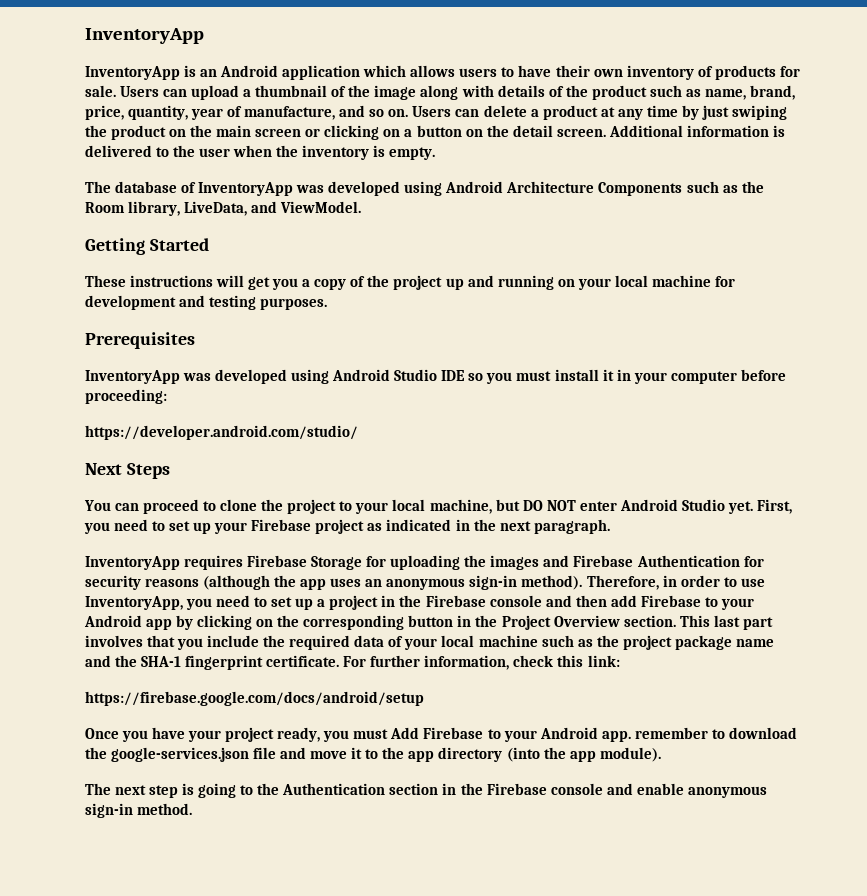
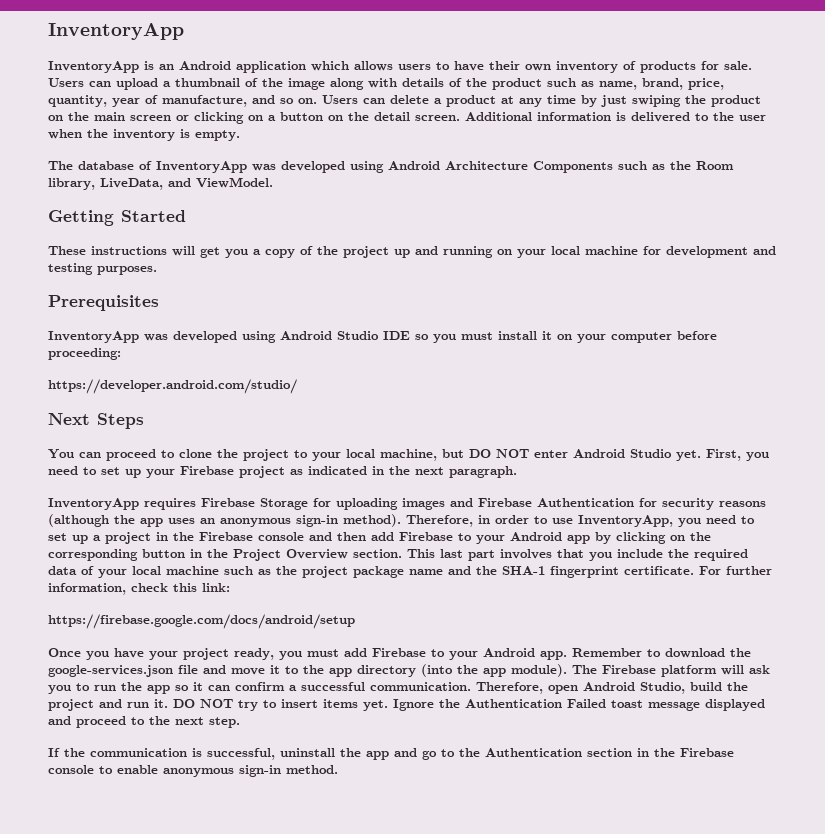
[616,369,631,381] in -> [557,334,572,340] on
[464,555,487,567] the -> (398, 504) none
[390,727,420,739] Add -> [344,648,367,657] add
[634,727,708,739] remember -> [572,648,642,657] Remember
[85,783,237,798] // The next step is going -> [572,665,770,677] [48,682,748,694] [48,699,765,711] [48,716,240,728] [48,748,437,760] The Firebase platform will ask you to run the app so it can confirm a successful communication. Therefore, open Android Studio, build the project and run it. DO NOT try to insert items yet. Ignore the Authentication Failed toast message displayed and proceed to the next step. // If the communication is successful, uninstall the app and go
[606,783,633,795] and -> [99,766,113,774] to

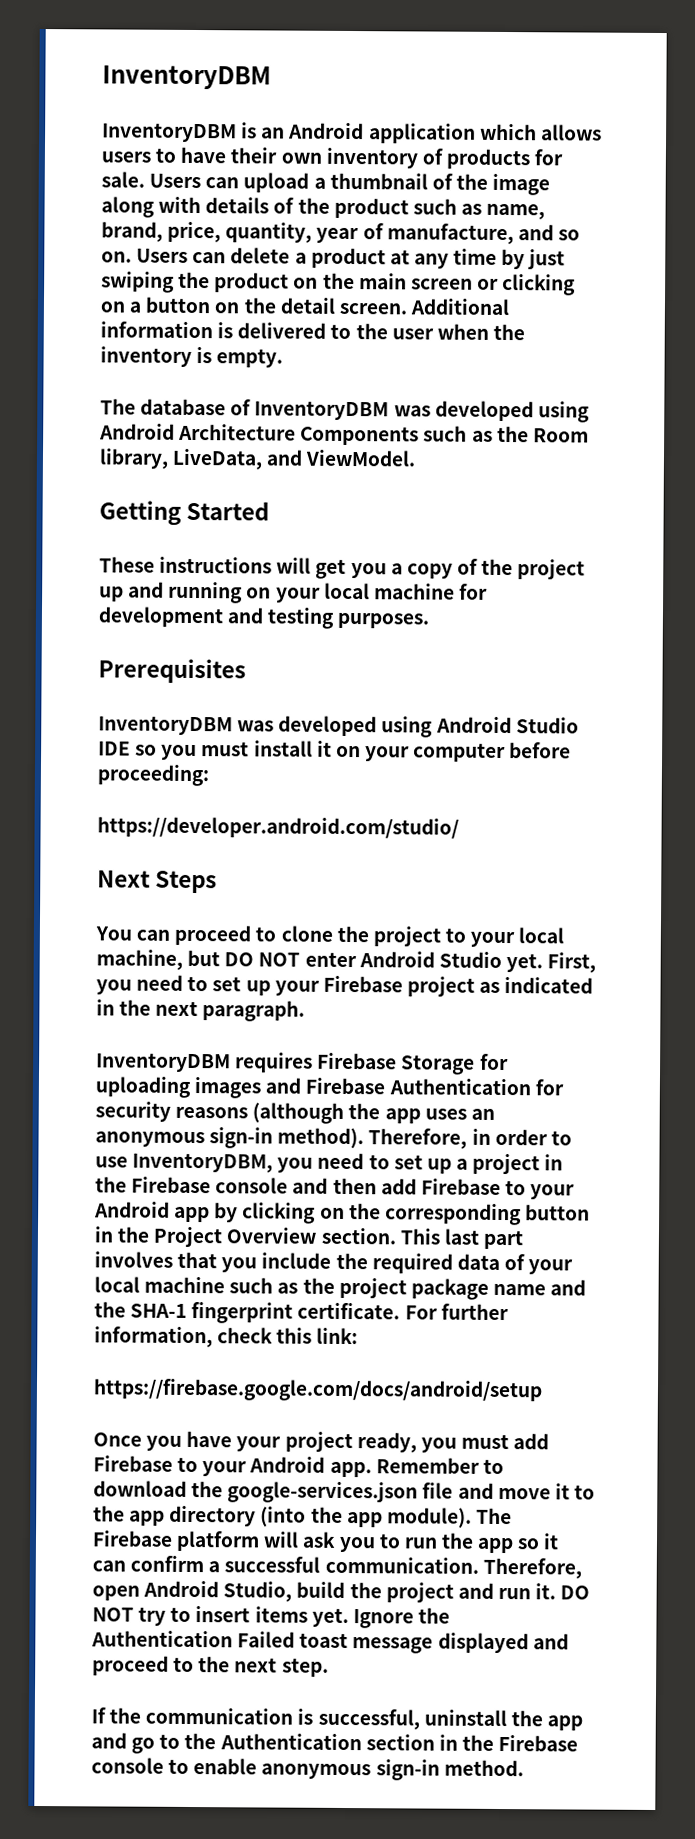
[48,23,184,40] [48,61,139,73] InventoryApp // InventoryApp -> [102,65,271,90] [102,123,237,143] InventoryDBM // InventoryDBM
[156,161,247,173] InventoryApp -> [254,401,390,421] InventoryDBM
[48,331,139,343] InventoryApp -> [98,716,233,736] InventoryDBM
[48,498,139,510] InventoryApp -> [96,1053,231,1073] InventoryDBM
[578,515,673,527] InventoryApp, -> [132,1153,274,1173] InventoryDBM,

